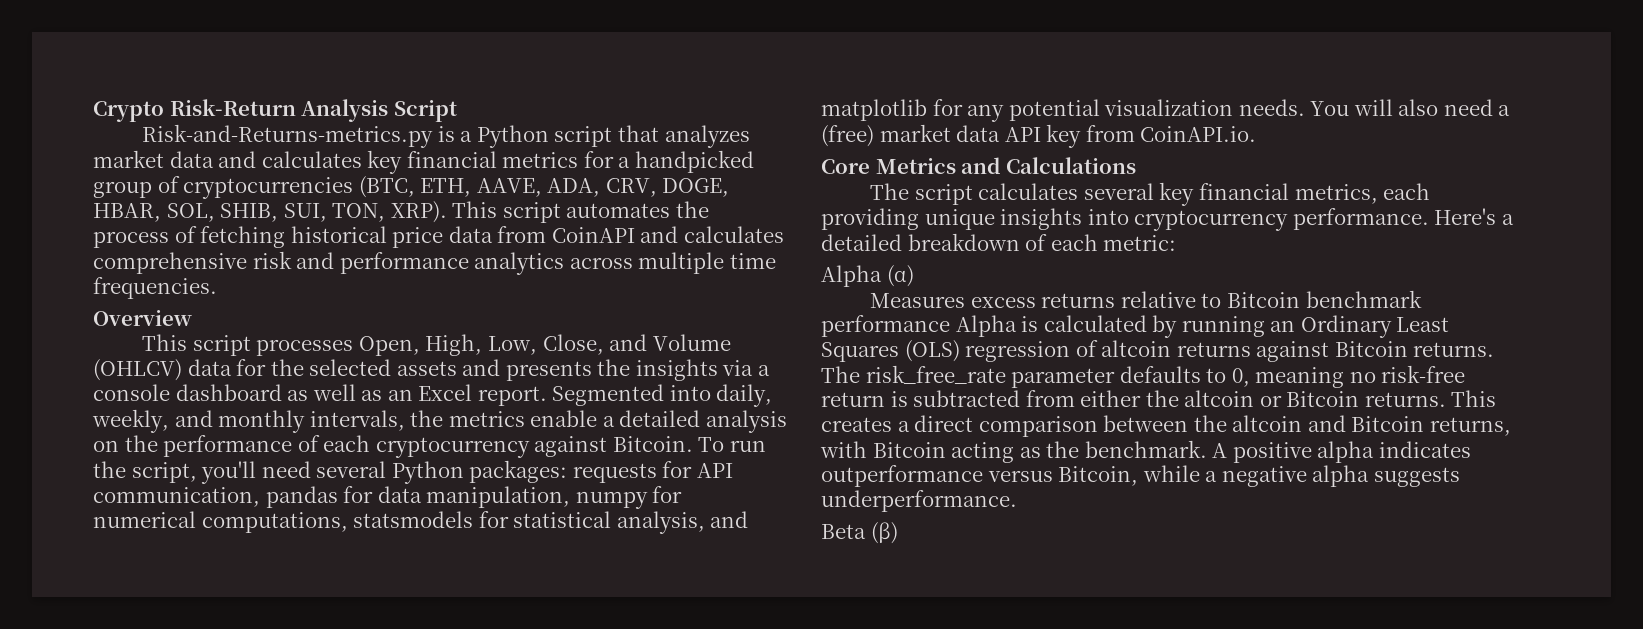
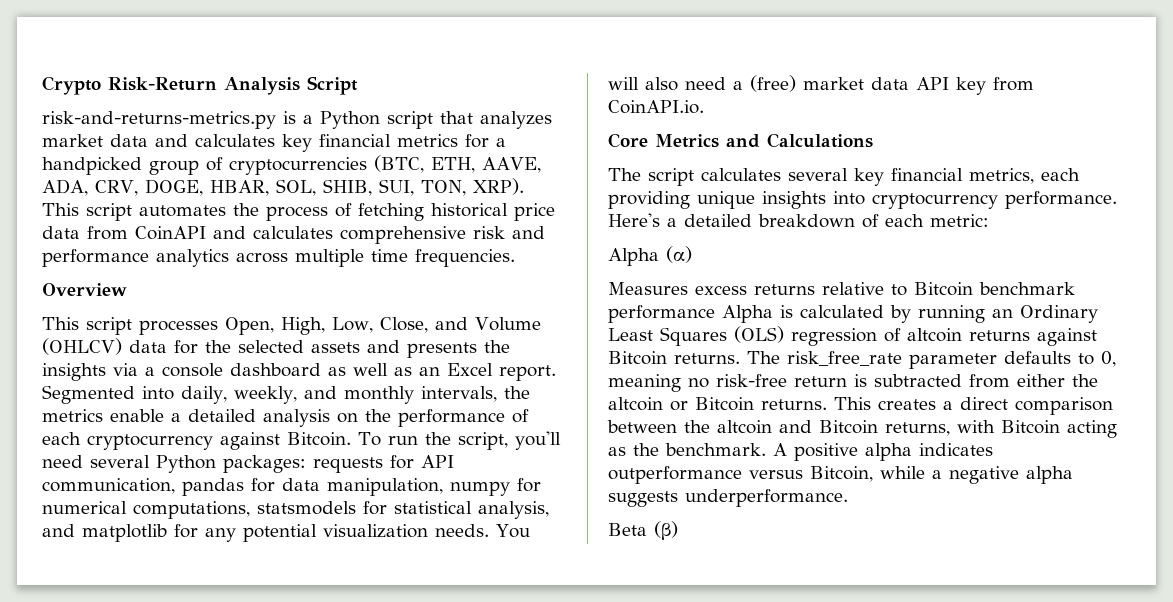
[142,124,434,148] Risk-and-Returns-metrics.py -> [42,111,276,129] risk-and-returns-metrics.py

